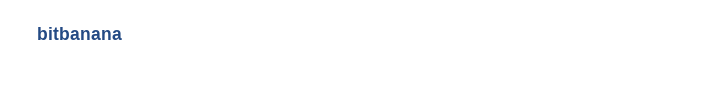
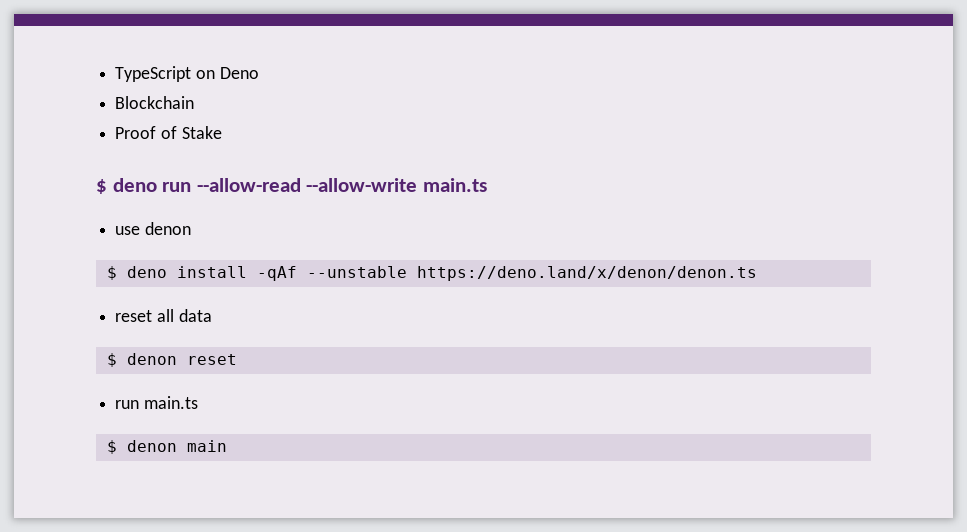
[37,27,122,40] bitbanana -> [115,66,259,82] [115,96,195,109] [115,126,222,139] [96,178,487,194] [115,222,191,235] [106,266,757,281] [115,309,212,322] [106,353,237,367] [115,396,198,409] [106,440,227,454] TypeScript on Deno // Blockchain // Proof of Stake // $ deno run --allow-read --allow-write main.ts // use denon // $ deno install -qAf --unstable https://deno.land/x/denon/denon.ts // reset all data // $ denon reset // run main.ts // $ denon main

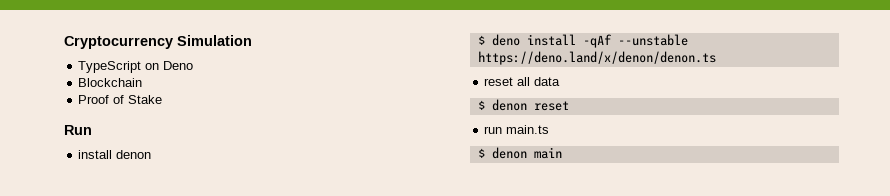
(115, 74) none -> [64,35,252,49] Cryptocurrency Simulation //
[96,178,487,194] [115,226,141,235] $ deno run --allow-read --allow-write main.ts // use -> [64,125,92,135] [78,150,113,159] Run // install

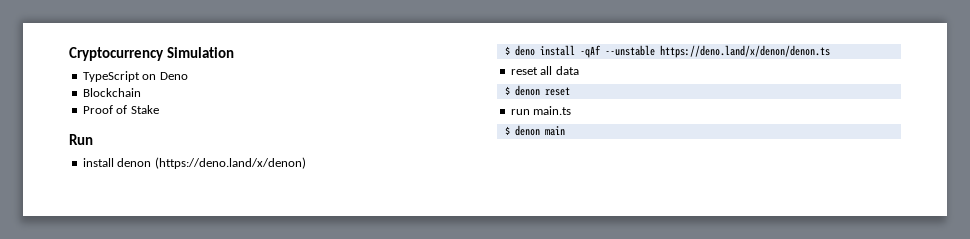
(152, 154) none -> [154,157,306,169] (https://deno.land/x/denon)

